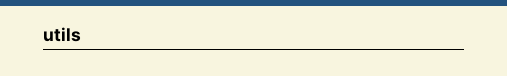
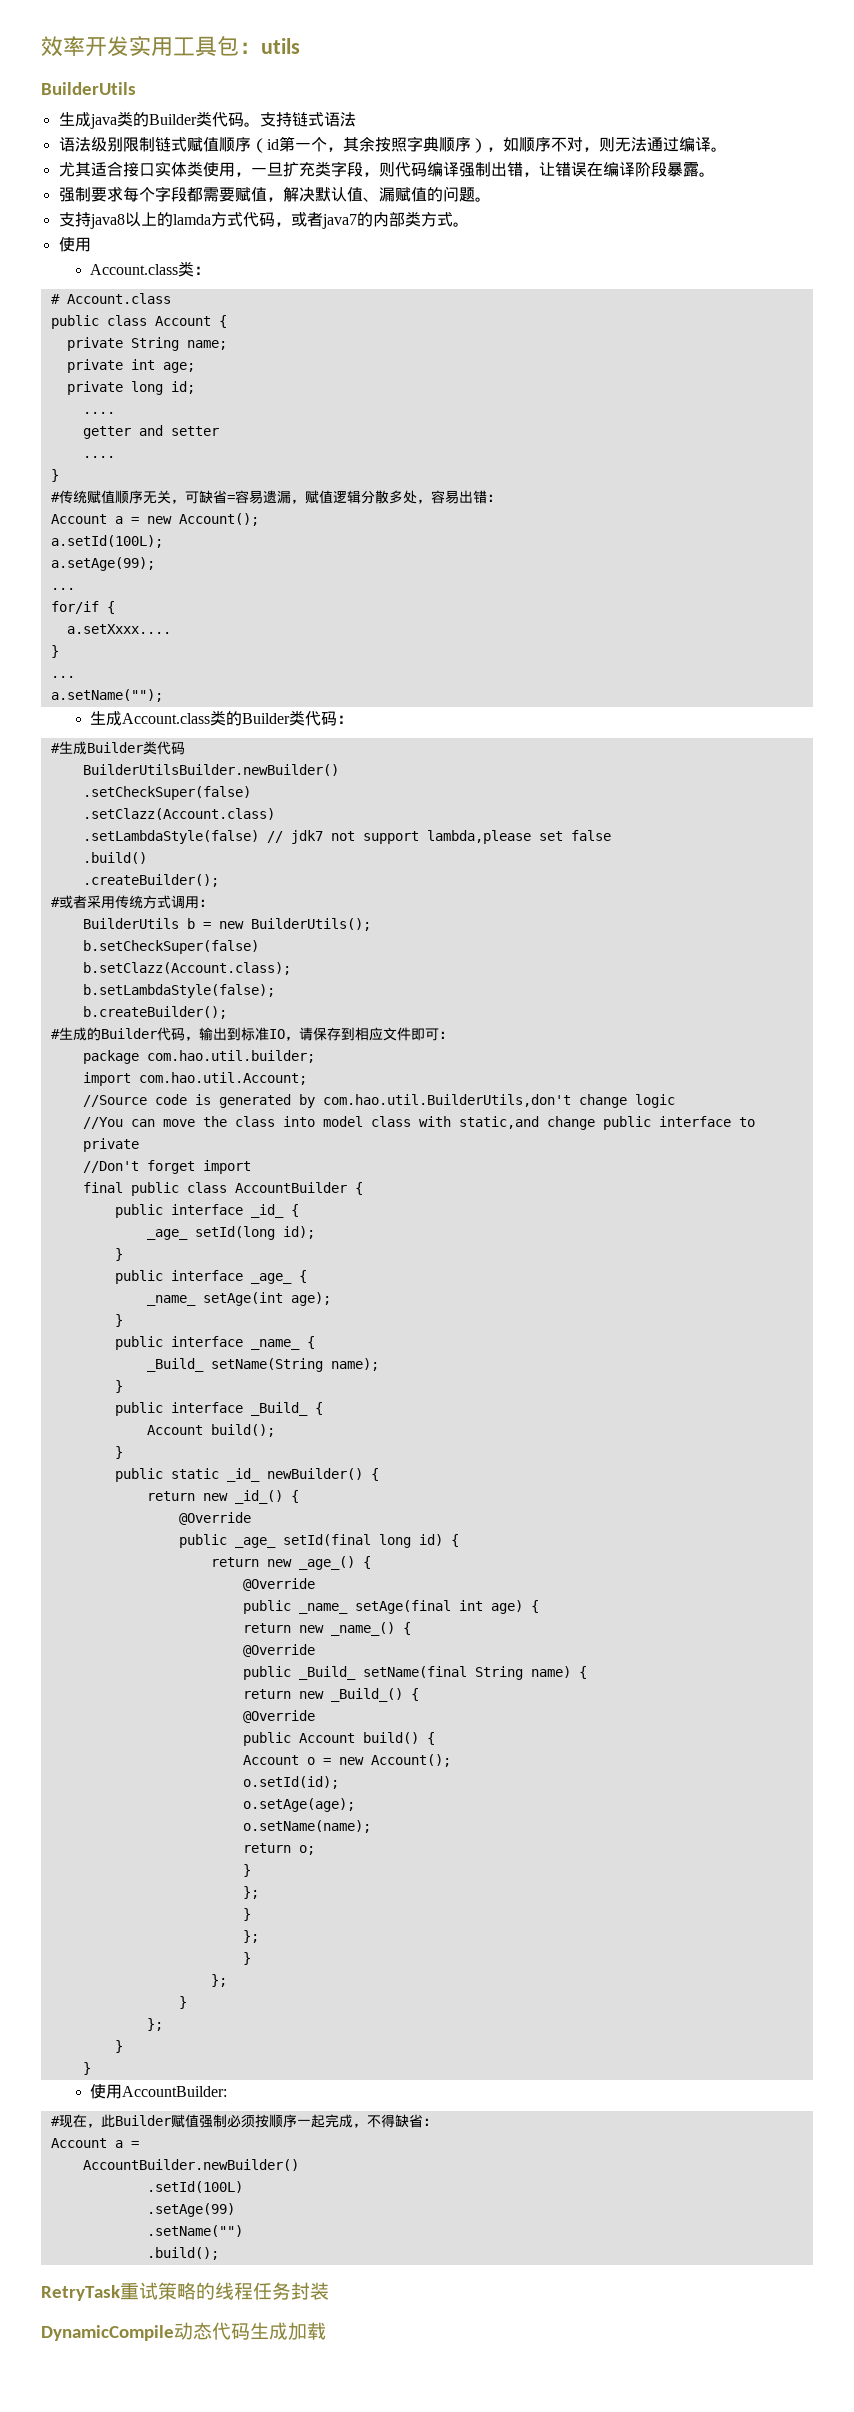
[43,27,81,42] utils -> [41,36,300,57] [41,82,136,95] [58,111,356,129] [58,136,727,153] [58,161,715,177] [58,186,491,202] [58,211,469,229] [58,237,91,252] [90,261,211,277] [50,293,171,304] [50,315,227,329] [66,337,227,351] [66,359,195,373] [66,381,195,395] [82,412,115,414] [82,425,219,439] [82,456,115,458] [50,469,59,482] [50,490,501,504] [50,513,259,526] [50,535,163,548] [50,557,155,571] [50,588,75,590] [50,601,115,614] [66,624,171,634] [50,645,59,658] [50,676,75,678] [50,689,163,702] [90,710,354,726] [50,741,185,755] [82,764,339,776] [82,786,251,800] [82,808,275,820] [82,830,611,844] [82,852,147,864] [82,874,219,887] [50,895,213,909] [82,918,371,931] [82,940,259,954] [82,962,291,975] [82,984,275,998] [82,1006,227,1019] [50,1027,453,1041] [82,1050,315,1064] [82,1072,307,1086] [82,1094,675,1108] [82,1116,755,1130] [82,1138,139,1152] [82,1160,251,1174] [82,1182,363,1196] [114,1204,299,1218] [146,1226,315,1240] [114,1248,123,1261] [114,1270,307,1284] [146,1292,331,1306] [114,1314,123,1327] [114,1336,315,1350] [146,1358,379,1372] [114,1380,123,1393] [114,1402,323,1416] [146,1424,275,1437] [114,1446,123,1459] [114,1468,379,1482] [146,1490,299,1504] [178,1512,251,1525] [178,1534,459,1548] [210,1556,371,1570] [242,1578,315,1591] [242,1600,539,1614] [242,1622,411,1636] [242,1644,315,1657] [242,1666,587,1680] [242,1688,419,1702] [242,1710,315,1723] [242,1732,435,1746] [242,1754,451,1767] [242,1776,339,1789] [242,1798,355,1812] [242,1820,371,1833] [242,1843,315,1855] [242,1864,251,1877] [242,1886,259,1899] [242,1908,251,1921] [242,1930,259,1943] [242,1952,251,1965] [210,1974,227,1987] [178,1996,187,2009] [146,2018,163,2031] [114,2040,123,2053] [82,2062,91,2075] [90,2084,228,2099] [50,2114,437,2128] [50,2138,139,2148] [82,2159,299,2171] [146,2181,243,2193] [146,2203,235,2217] [146,2225,243,2237] [146,2247,219,2260] [41,2282,329,2301] [41,2322,326,2341] 效率开发实用工具包：utils // BuilderUtils // 生成java类的Builder类代码。支持链式语法 // 语法级别限制链式赋值顺序（id第一个，其余按照字典顺序），如顺序不对，则无法通过编译。 // 尤其适合接口实体类使用，一旦扩充类字段，则代码编译强制出错，让错误在编译阶段暴露。 // 强制要求每个字段都需要赋值，解决默认值、漏赋值的问题。 // 支持java8以上的lamda方式代码，或者java7的内部类方式。 // 使用 // Account.class类： // # Account.class // public class Account { // private String name; // private int age; // private long id; // .... // getter and setter // .... // } // #传统赋值顺序无关，可缺省=容易遗漏，赋值逻辑分散多处，容易出错： // Account a = new Account(); // a.setId(100L); // a.setAge(99); // ... // for/if { // a.setXxxx.... // } // ... // a.setName(""); // 生成Account.class类的Builder类代码： // #生成Builder类代码 // BuilderUtilsBuilder.newBuilder() // .setCheckSuper(false) // .setClazz(Account.class) // .setLambdaStyle(false) // jdk7 not support lambda,please set false // .build() // .createBuilder(); // #或者采用传统方式调用： // BuilderUtils b = new BuilderUtils(); // b.setCheckSuper(false) // b.setClazz(Account.class); // b.setLambdaStyle(false); // b.createBuilder(); // #生成的Builder代码，输出到标准IO，请保存到相应文件即可： // package com.hao.util.builder; // import com.hao.util.Account; // //Source code is generated by com.hao.util.BuilderUtils,don't change logic // //You can move the class into model class with static,and change public interface to private // //Don't forget import // final public class AccountBuilder { // public interface _id_ { // _age_ setId(long id); // } // public interface _age_ { // _name_ setAge(int age); // } // public interface _name_ { // _Build_ setName(String name); // } // public interface _Build_ { // Account build(); // } // public static _id_ newBuilder() { // return new _id_() { // @Override // public _age_ setId(final long id) { // return new _age_() { // @Override // public _name_ setAge(final int age) { // return new _name_() { // @Override // public _Build_ setName(final String name) { // return new _Build_() { // @Override // public Account build() { // Account o = new Account(); // o.setId(id); // o.setAge(age); // o.setName(name); // return o; // } // }; // } // }; // } // }; // } // }; // } // } // 使用AccountBuilder: // #现在，此Builder赋值强制必须按顺序一起完成，不得缺省： // Account a = // AccountBuilder.newBuilder() // .setId(100L) // .setAge(99) // .setName("") // .build(); // RetryTask重试策略的线程任务封装 // DynamicCompile动态代码生成加载

